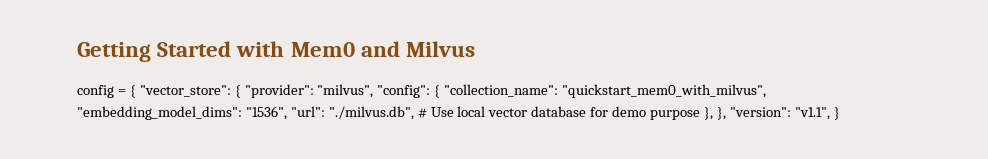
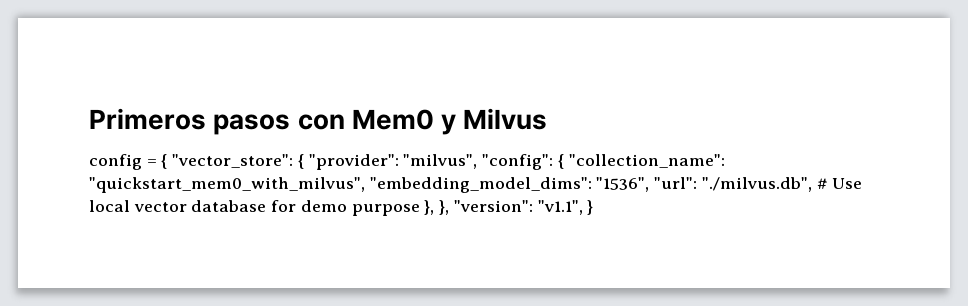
[77,41,400,62] Getting Started with Mem0 and -> [89,108,457,135] Primeros pasos con Mem0 y

